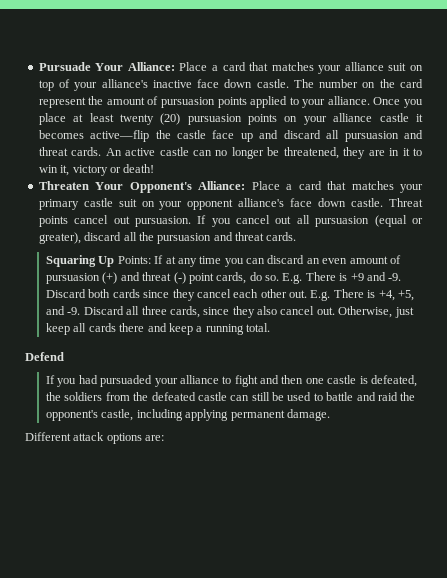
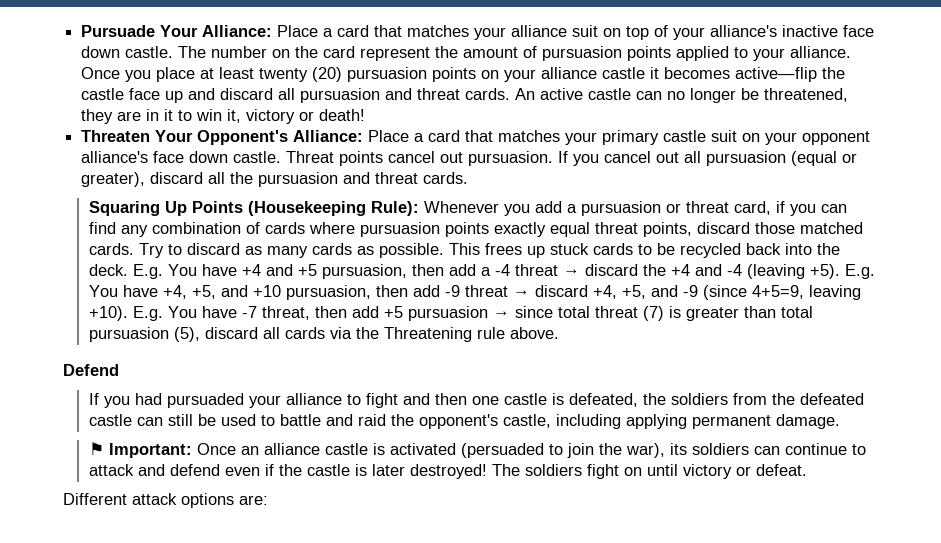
[117,255,401,267] [46,272,402,284] [46,289,414,301] [46,306,414,318] [46,323,271,335] Points: If at any time you can discard an even amount of pursuasion (+) and threat (-) point cards, do so. E.g. There is +9 and -9. Discard both cards since they cancel each other out. E.g. There is +4, +5, and -9. Discard all three cards, since they also cancel out. Otherwise, just keep all cards there and keep a running total. -> [191,201,847,216] [88,222,863,237] [88,243,840,258] [88,264,875,279] [88,285,861,300] [88,306,813,321] [88,327,559,342] Points (Housekeeping Rule): Whenever you add a pursuasion or threat card, if you can find any combination of cards where pursuasion points exactly equal threat points, discard those matched cards. Try to discard as many cards as possible. This frees up stuck cards to be recycled back into the deck. E.g. You have +4 and +5 pursuasion, then add a -4 threat → discard the +4 and -4 (leaving +5). E.g. You have +4, +5, and +10 pursuasion, then add -9 threat → discard +4, +5, and -9 (since 4+5=9, leaving +10). E.g. You have -7 threat, then add +5 pursuasion → since total threat (7) is greater than total pursuasion (5), discard all cards via the Threatening rule above.
(330, 415) none -> [88,442,866,458] [88,464,807,479] // ⚑ Important: Once an alliance castle is activated (persuaded to join the war), its soldiers can continue to attack and defend even if the castle is later destroyed! The soldiers fight on until victory or defeat.

